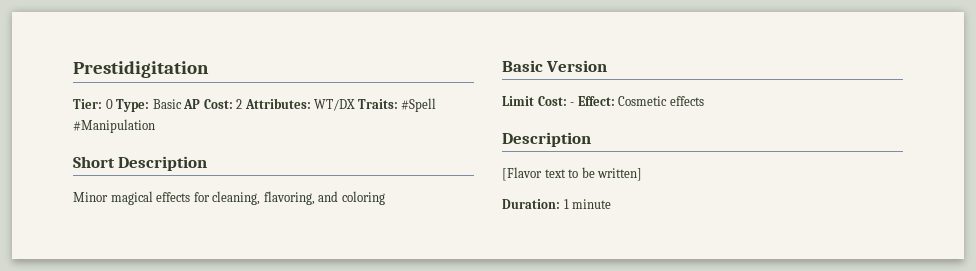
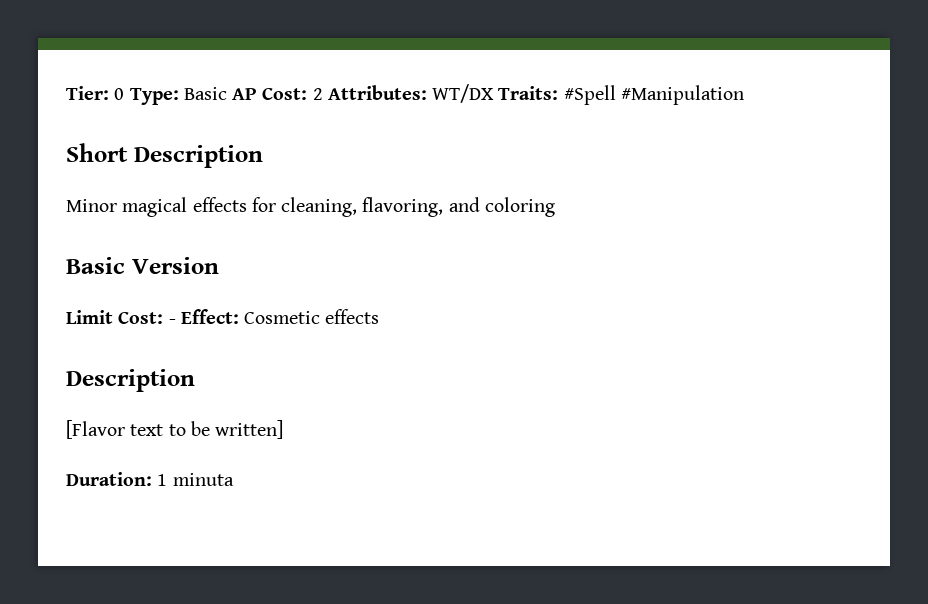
[73,61,209,78] Prestidigitation // -> (66, 93) none
[572,199,612,209] minute -> [172,473,234,486] minuta

